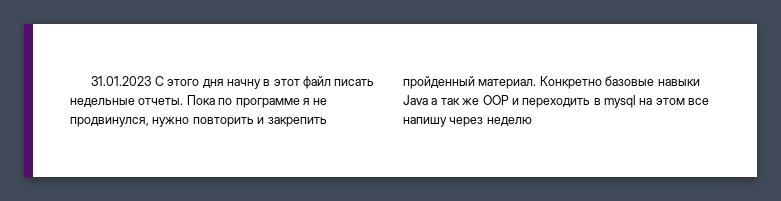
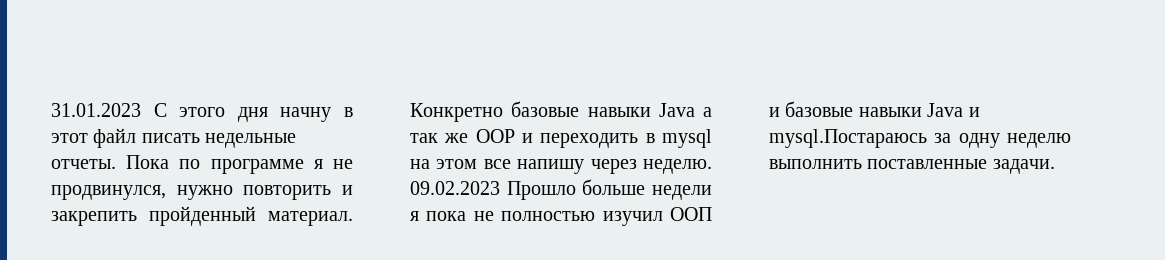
[486,117,532,126] неделю -> [643,159,712,174] [410,179,712,200] [410,207,712,226] [769,101,980,117] [769,129,1071,148] [769,159,1055,174] неделю. 09.02.2023 Прошло больше недели я пока не полностью изучил ООП и базовые навыки Java и mysql.Постараюсь за одну неделю выполнить поставленные задачи.

